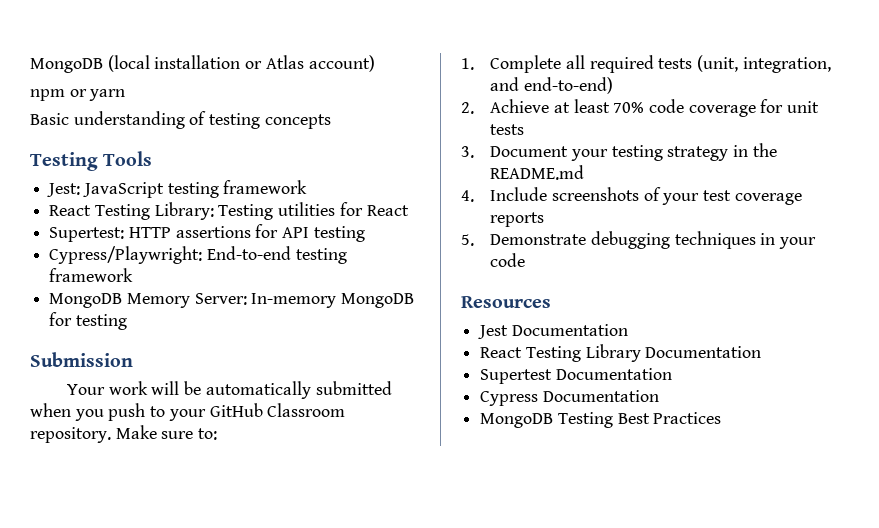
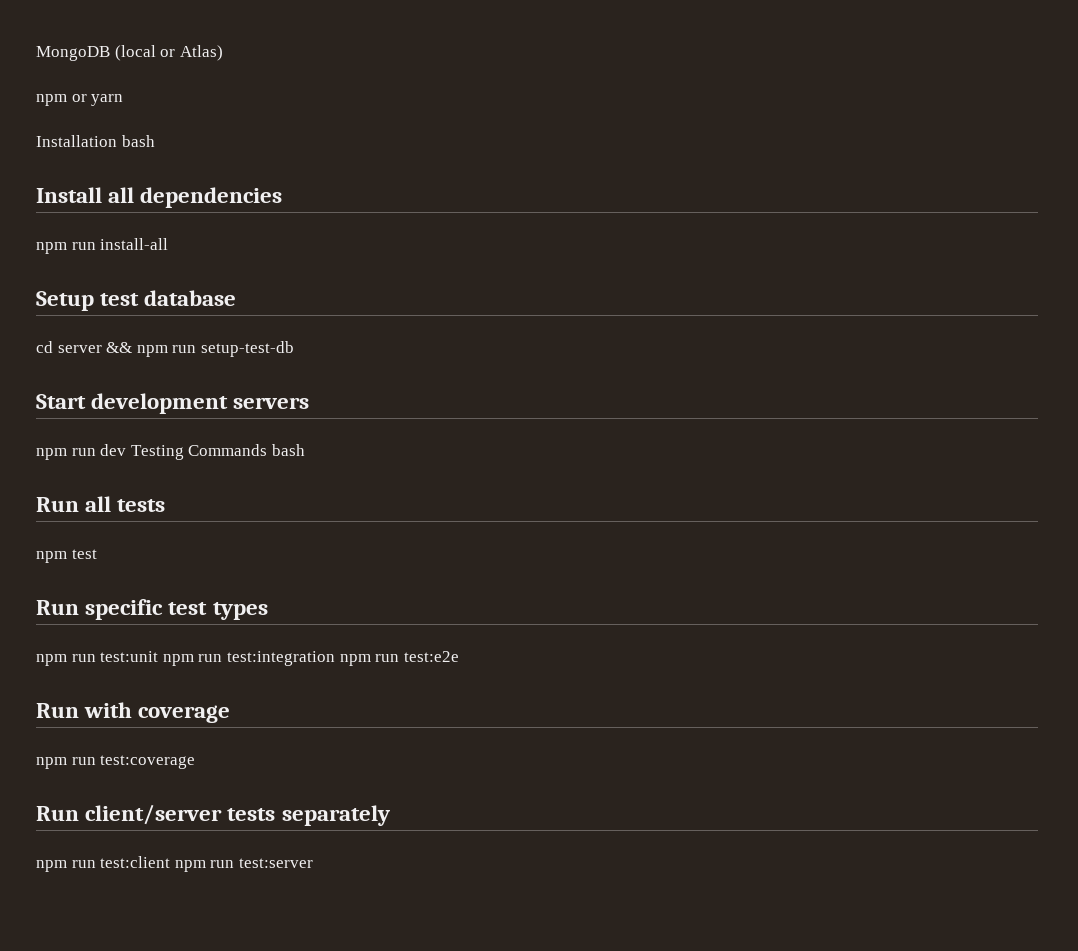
[154,55,375,72] installation or Atlas account) -> [160,45,223,61] or Atlas)
[30,111,331,129] [30,151,153,171] [47,180,308,198] [49,202,409,220] [49,224,365,242] [49,246,347,264] [49,268,134,282] [49,293,415,308] [49,312,127,330] [30,352,133,367] [67,381,392,399] [30,403,346,421] [30,425,218,443] [461,55,831,73] [490,77,613,94] [461,99,820,117] [490,124,525,135] [461,143,777,161] [490,165,585,180] [461,187,802,205] [490,212,545,227] [461,231,816,249] [490,253,526,267] [461,296,551,308] [478,324,628,339] [480,344,762,362] [480,368,672,384] [480,390,659,406] [480,412,722,428] Basic understanding of testing concepts // Testing Tools // Jest: JavaScript testing framework // React Testing Library: Testing utilities for React // Supertest: HTTP assertions for API testing // Cypress/Playwright: End-to-end testing framework // MongoDB Memory Server: In-memory MongoDB for testing // Submission // Your work will be automatically submitted when you push to your GitHub Classroom repository. Make sure to: // 1. Complete all required tests (unit, integration, and end-to-end) // 2. Achieve at least 70% code coverage for unit tests // 3. Document your testing strategy in the README.md // 4. Include screenshots of your test coverage reports // 5. Demonstrate debugging techniques in your code // Resources // Jest Documentation // React Testing Library Documentation // Supertest Documentation // Cypress Documentation // MongoDB Testing Best Practices -> [36,135,155,147] [36,187,283,208] [36,238,169,254] [36,290,237,311] [36,341,294,357] [36,393,310,414] [36,444,305,460] [36,496,166,512] [36,549,97,563] [36,599,268,620] [36,651,459,666] [36,702,231,723] [36,755,196,769] [36,804,390,826] [36,856,313,872] Installation bash // Install all dependencies // npm run install-all // Setup test database // cd server && npm run setup-test-db // Start development servers // npm run dev Testing Commands bash // Run all tests // npm test // Run specific test types // npm run test:unit npm run test:integration npm run test:e2e // Run with coverage // npm run test:coverage // Run client/server tests separately // npm run test:client npm run test:server

